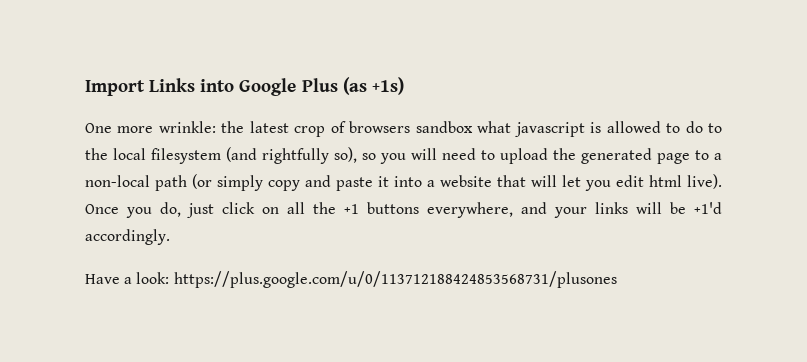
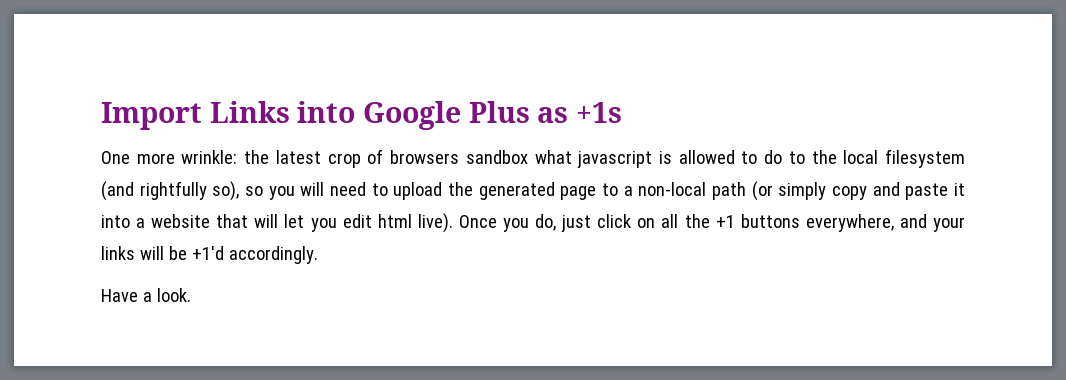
[342,77,404,95] (as +1s) -> [537,102,623,123] as +1s
[136,271,617,288] look: https://plus.google.com/u/0/113712188424853568731/plusones -> [156,288,191,302] look.

